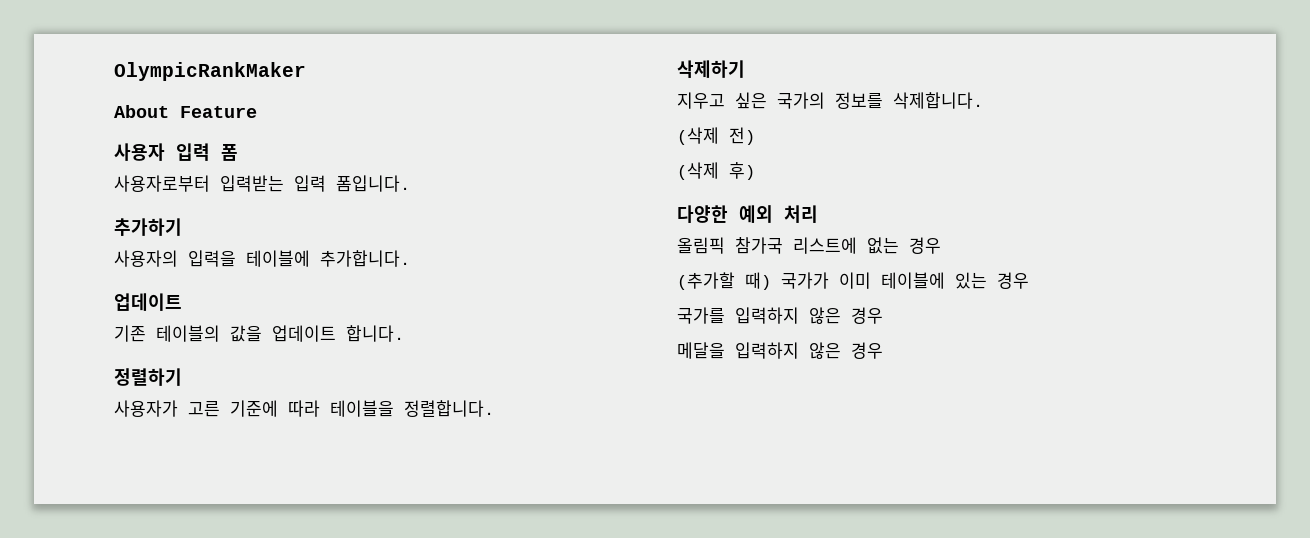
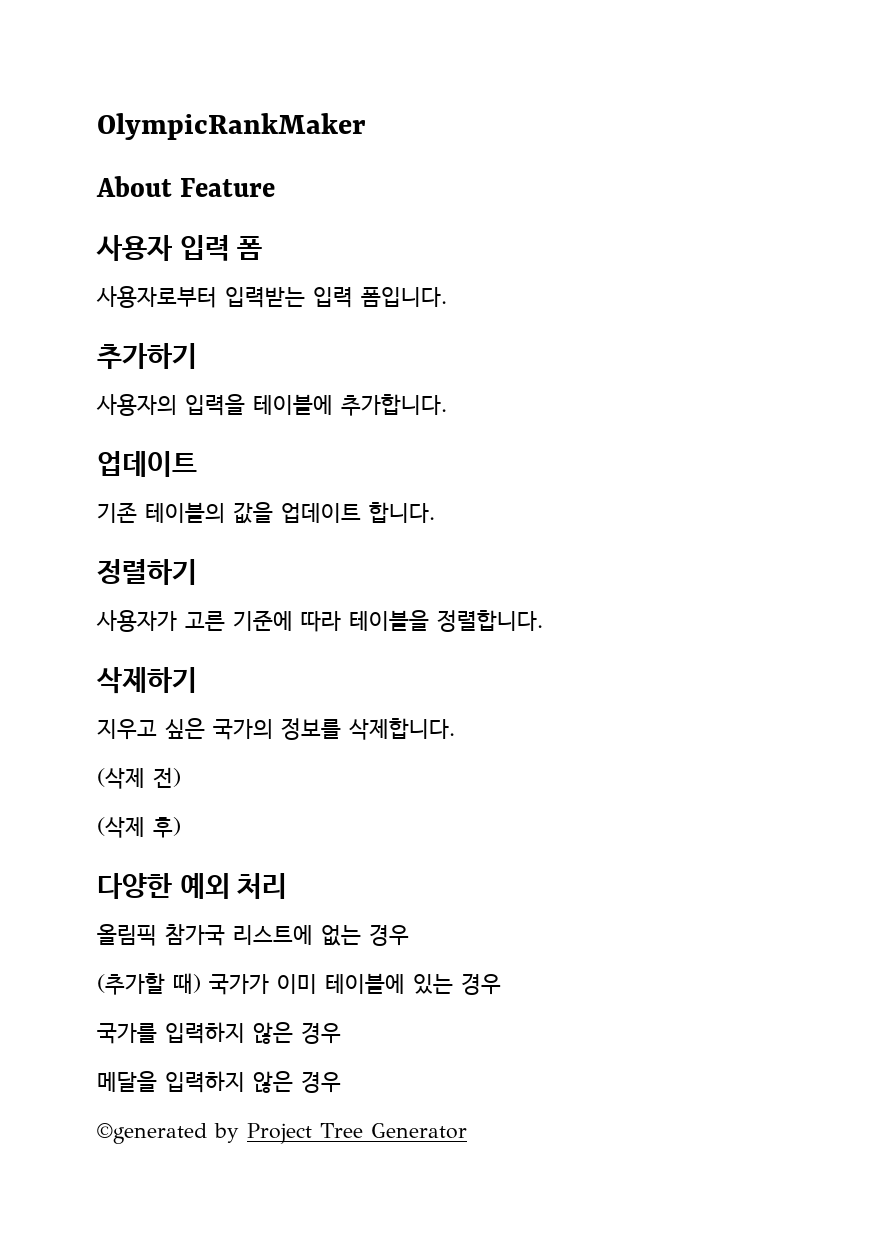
(883, 350) none -> [97,1123,467,1144] // ©generated by Project Tree Generator

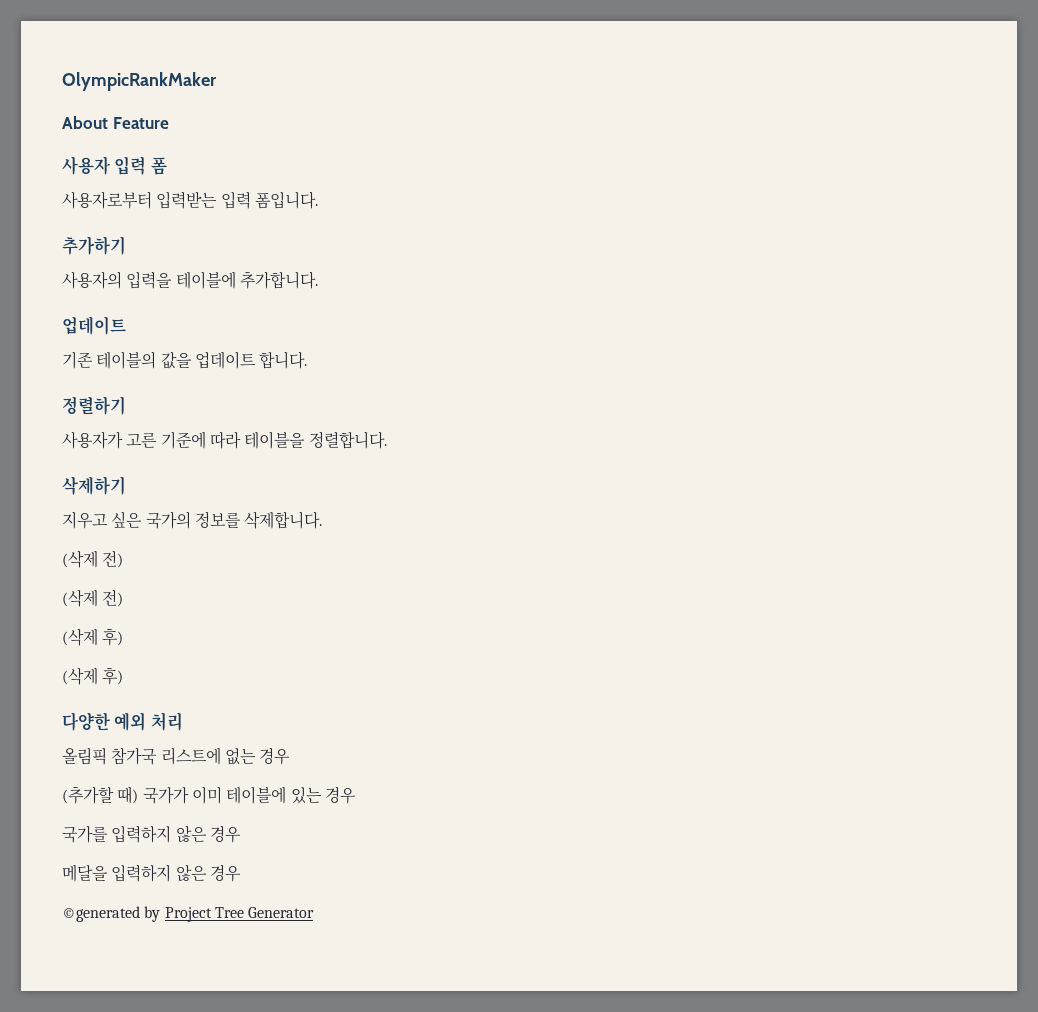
(181, 777) none -> [62,589,124,607] [62,628,124,646] // (삭제 전) // (삭제 후)

